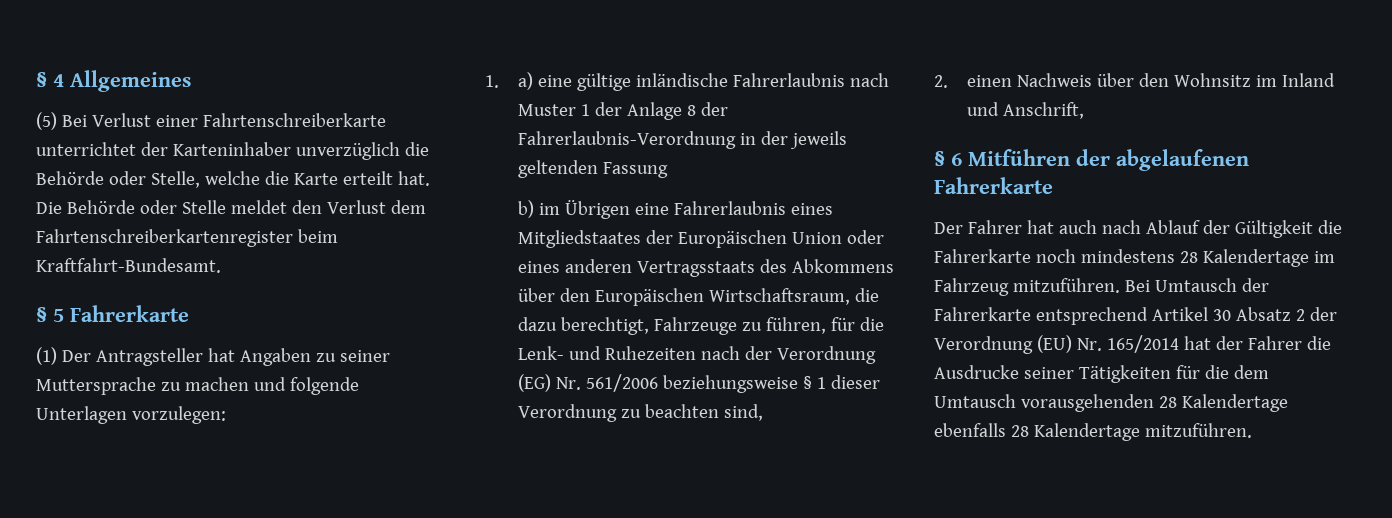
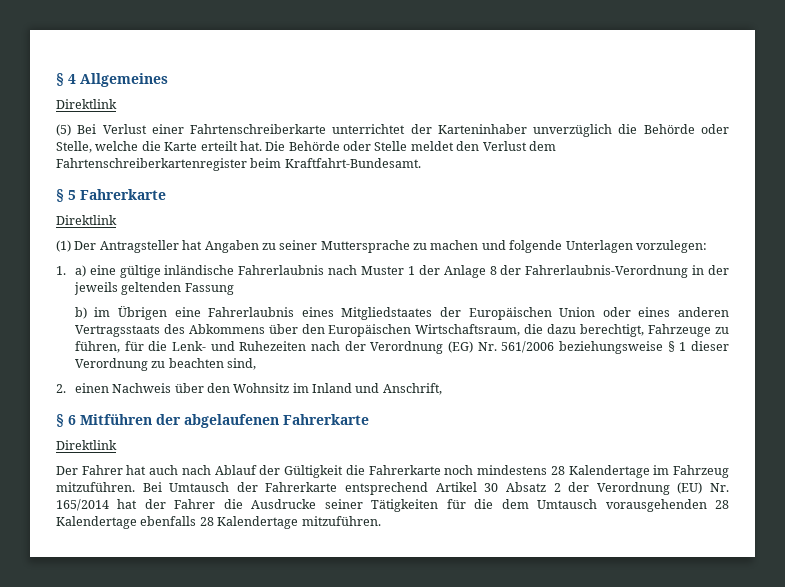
(191, 81) none -> [56,99,117,109] // Direktlink
(189, 313) none -> [56,215,117,225] // Direktlink
(1053, 185) none -> [56,440,117,450] // Direktlink

